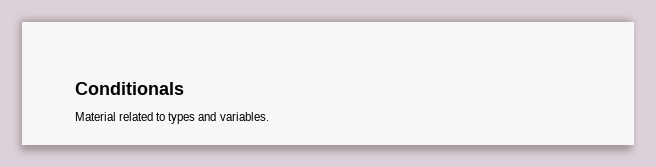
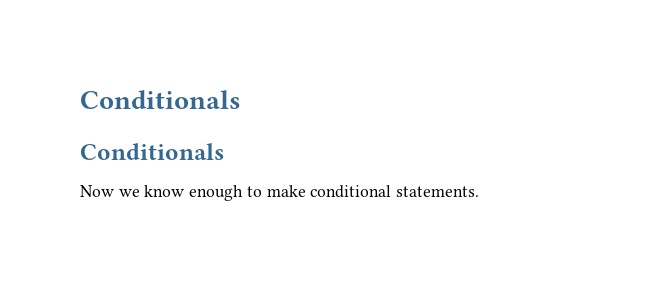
[75,82,184,95] [75,112,269,124] Conditionals // Material related to types and variables. -> [80,90,241,109] [80,143,224,160] [80,185,480,201] Conditionals // Conditionals // Now we know enough to make conditional statements.

